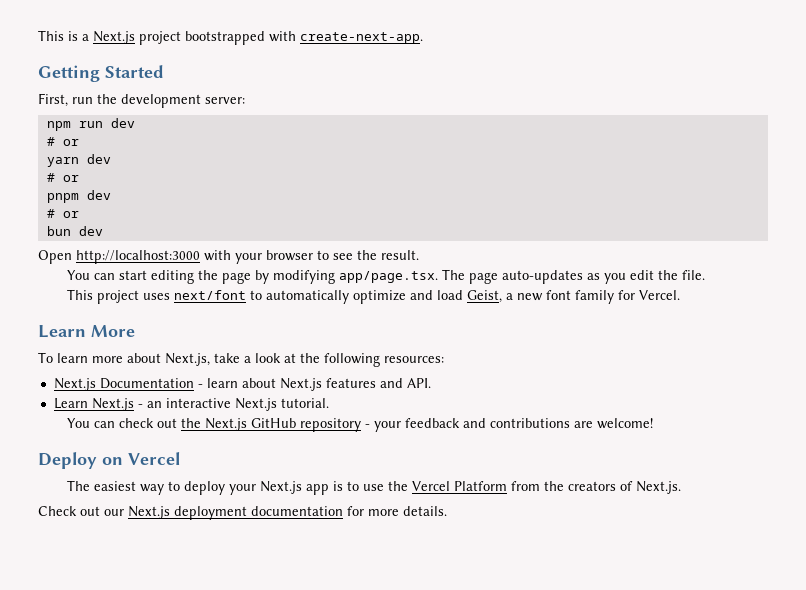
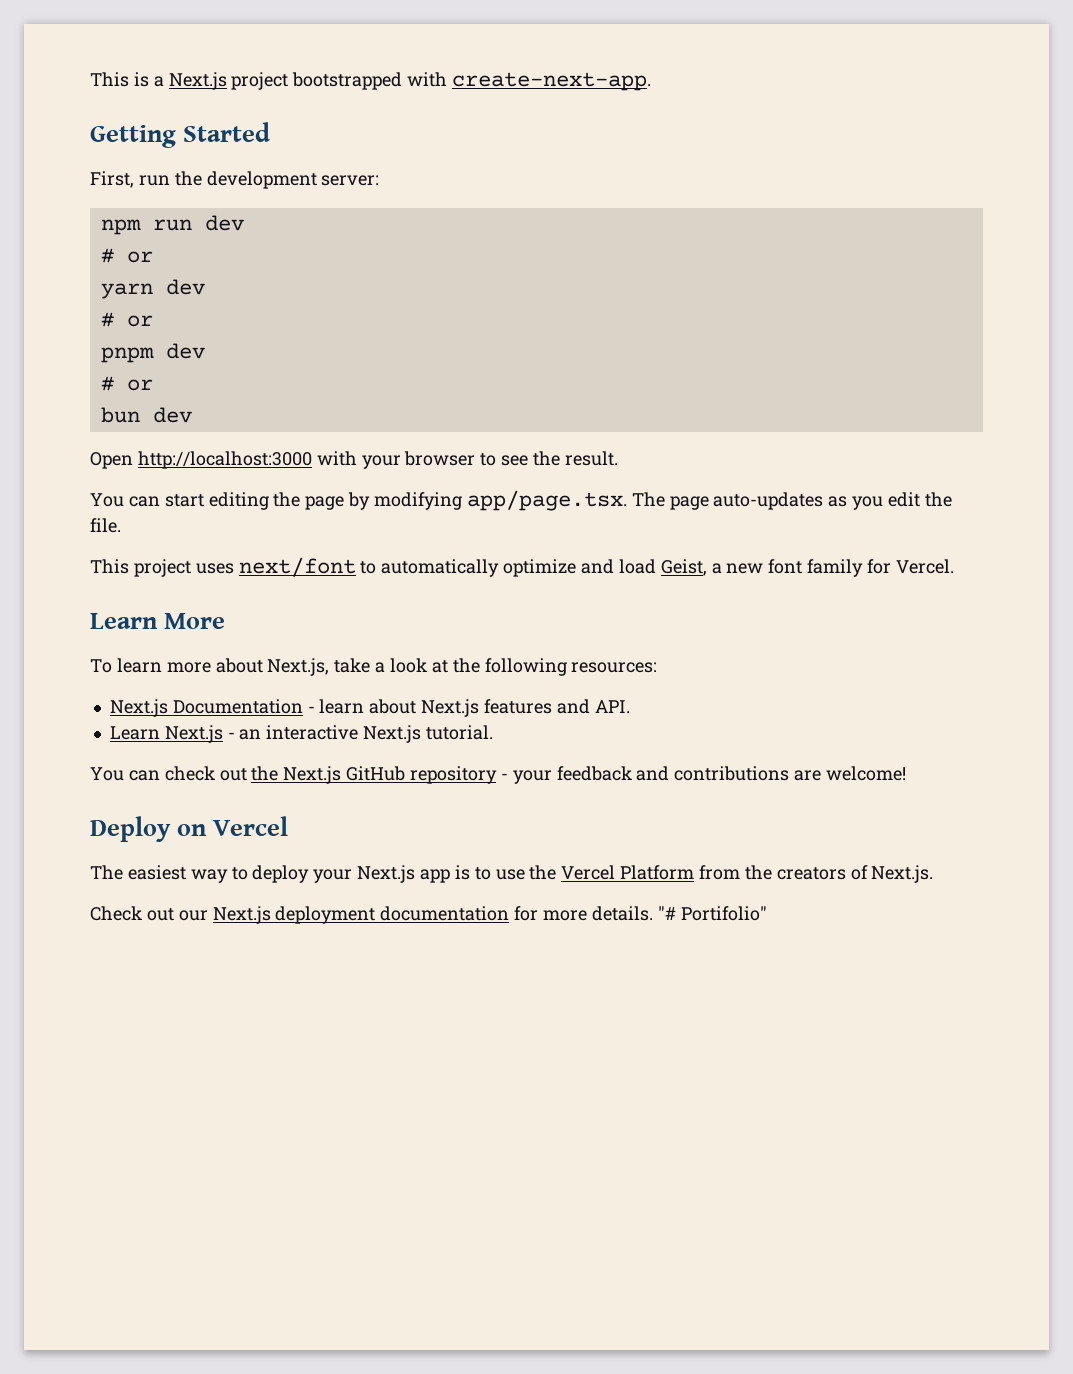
(447, 511) none -> [657,906,767,921] "# Portifolio"

